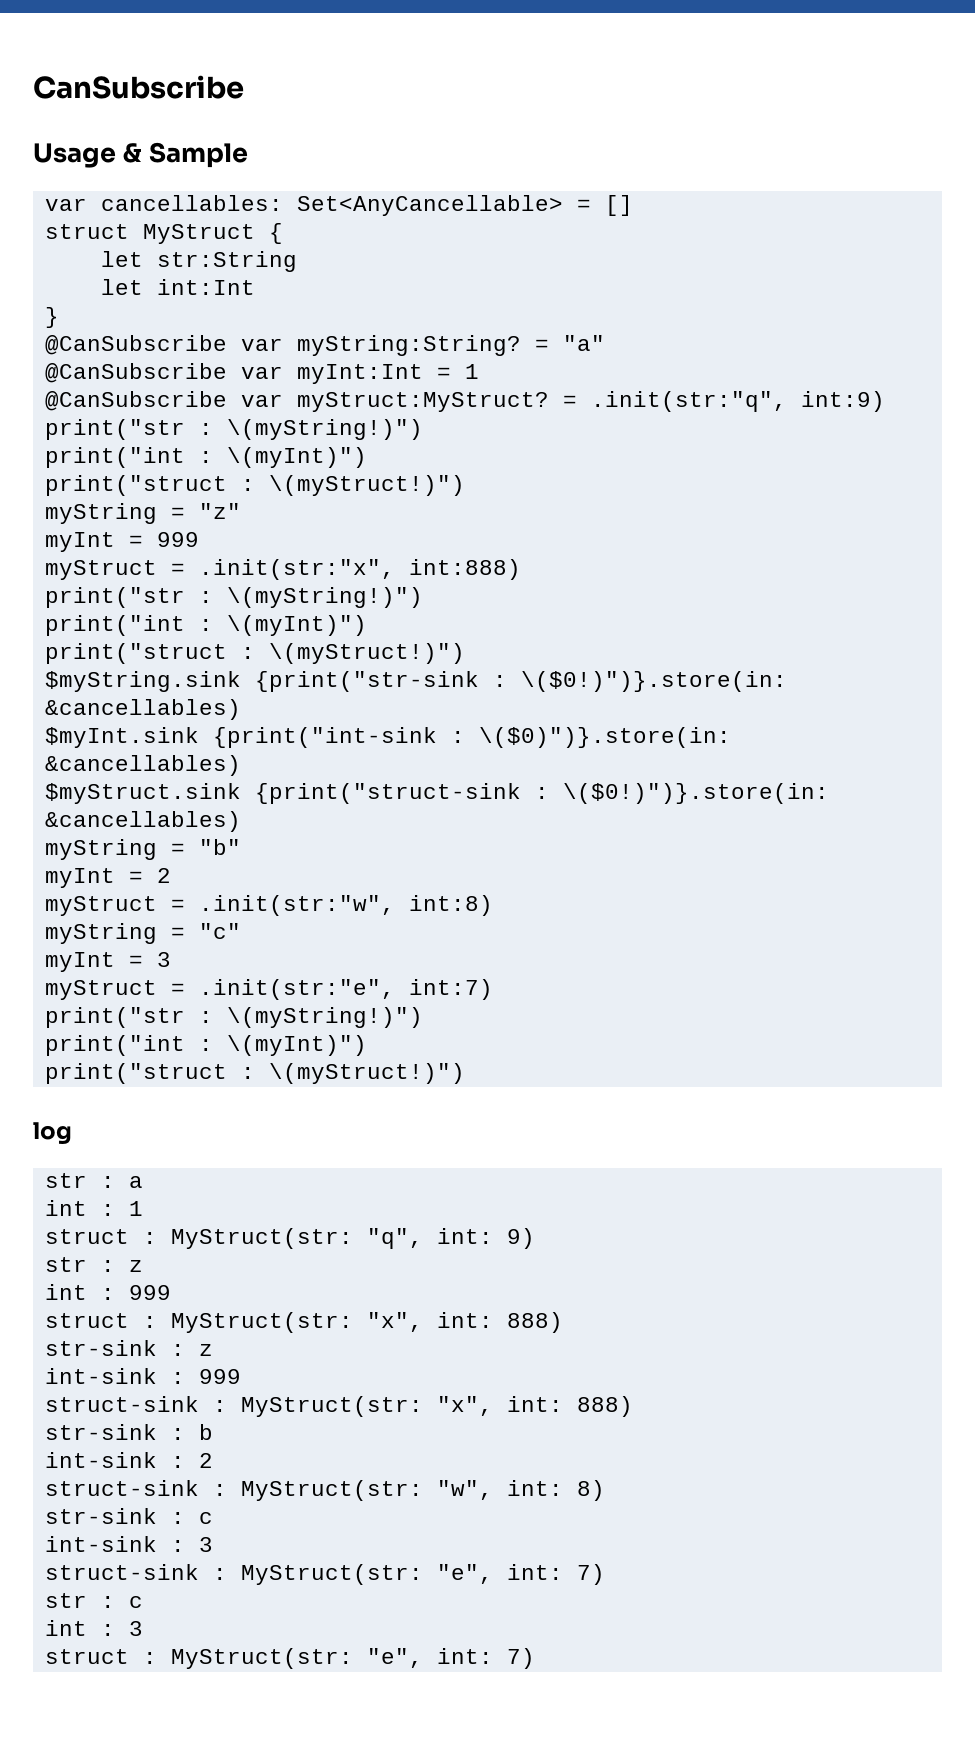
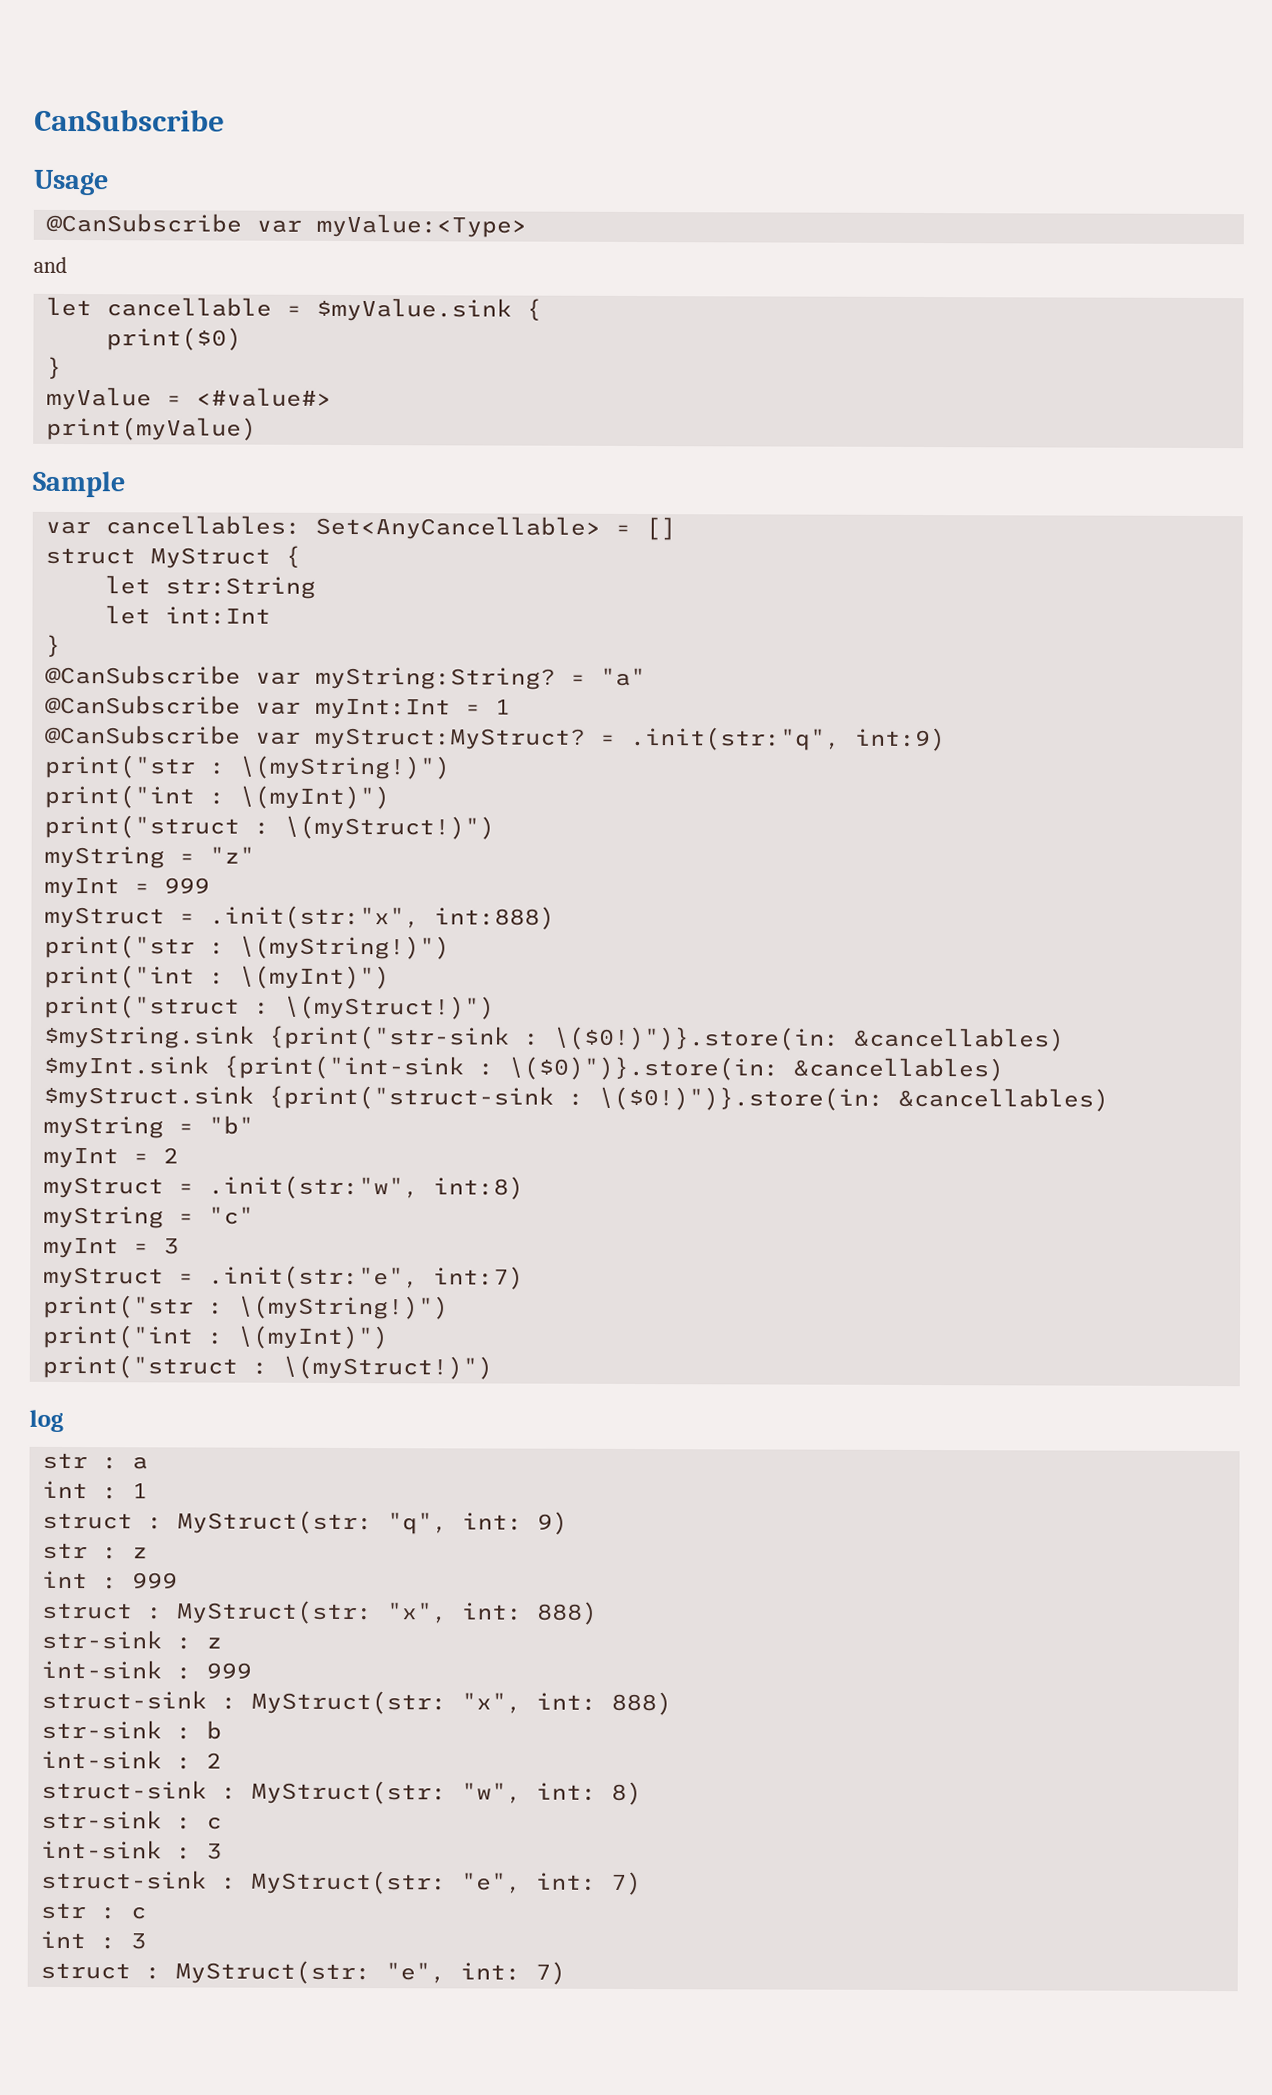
[122,143,142,163] & -> [46,212,528,238] [33,256,67,274] [46,296,543,322] [106,327,243,351] [46,356,63,379] [46,386,333,411] [46,416,258,441] // @CanSubscribe var myValue:<Type> // and // let cancellable = $myValue.sink { // print($0) // } // myValue = <#value#> // print(myValue) //

